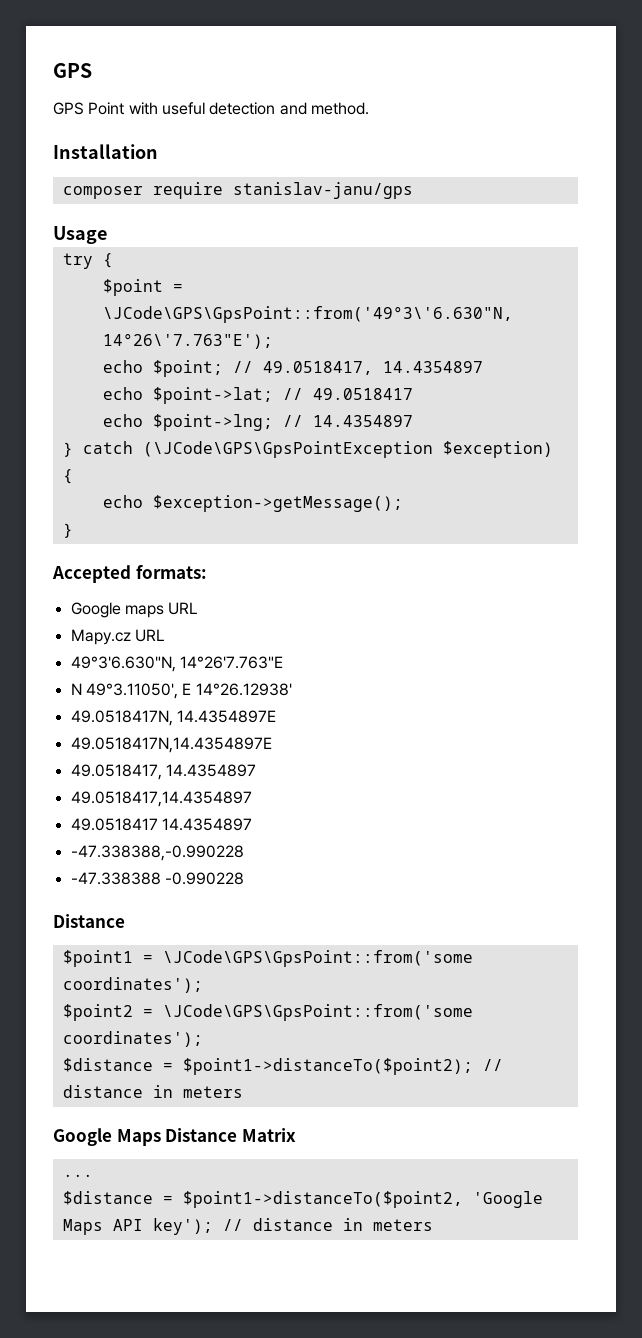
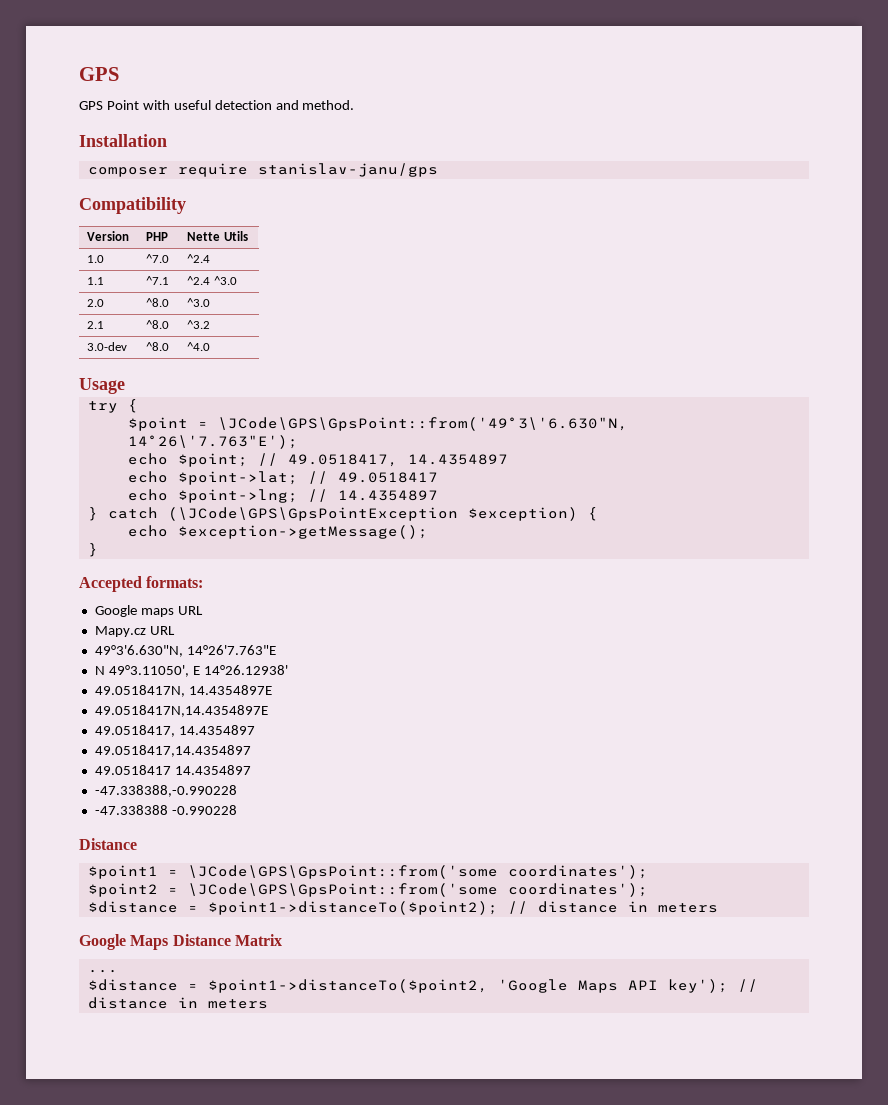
(413, 190) none -> [79,197,186,214] [87,231,130,241] [146,232,169,241] [187,231,248,241] [87,255,105,263] [146,254,170,263] [187,254,211,263] [87,277,105,285] [146,276,170,285] [187,276,237,285] [87,299,105,307] [146,298,170,307] [187,298,211,307] [87,321,105,329] [146,320,170,329] [187,320,211,329] [87,342,128,351] [146,342,170,351] [187,342,211,351] // Compatibility // Version | PHP | Nette Utils // 1.0 | ^7.0 | ^2.4 // 1.1 | ^7.1 | ^2.4 ^3.0 // 2.0 | ^8.0 | ^3.0 // 2.1 | ^8.0 | ^3.2 // 3.0-dev | ^8.0 | ^4.0

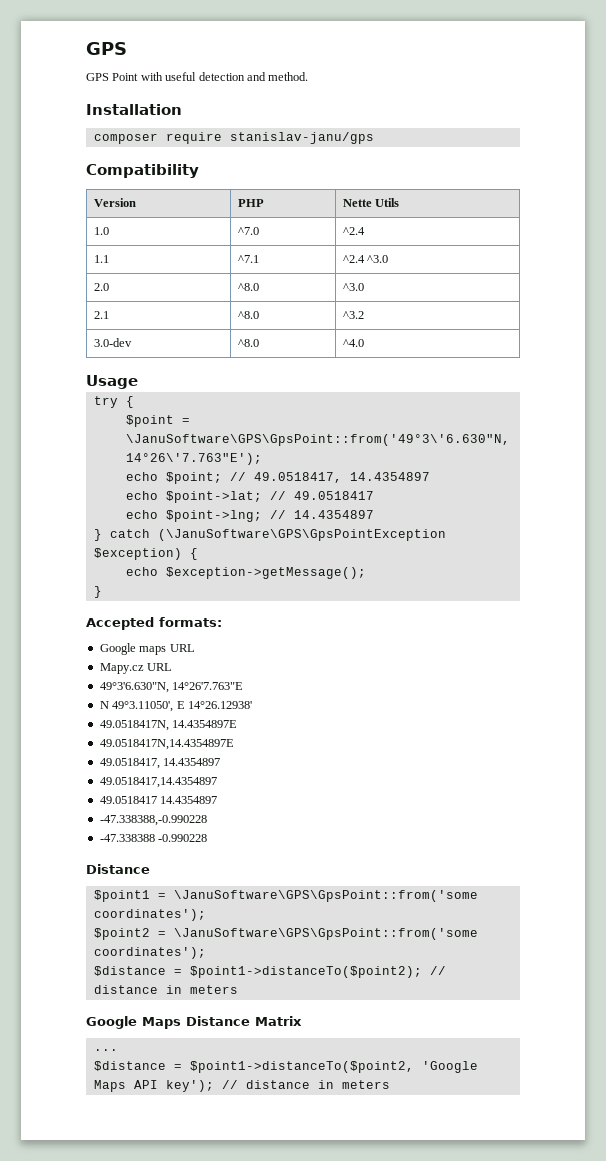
[217,417,628,431] \JCode\GPS\GpsPoint::from('49°3\'6.630"N, -> [125,434,510,446] \JanuSoftware\GPS\GpsPoint::from('49°3\'6.630"N,
[167,507,458,521] (\JCode\GPS\GpsPointException -> [157,529,446,541] (\JanuSoftware\GPS\GpsPointException
[187,865,498,879] \JCode\GPS\GpsPoint::from('some -> [173,890,478,902] \JanuSoftware\GPS\GpsPoint::from('some
[187,883,498,897] \JCode\GPS\GpsPoint::from('some -> [173,928,478,940] \JanuSoftware\GPS\GpsPoint::from('some

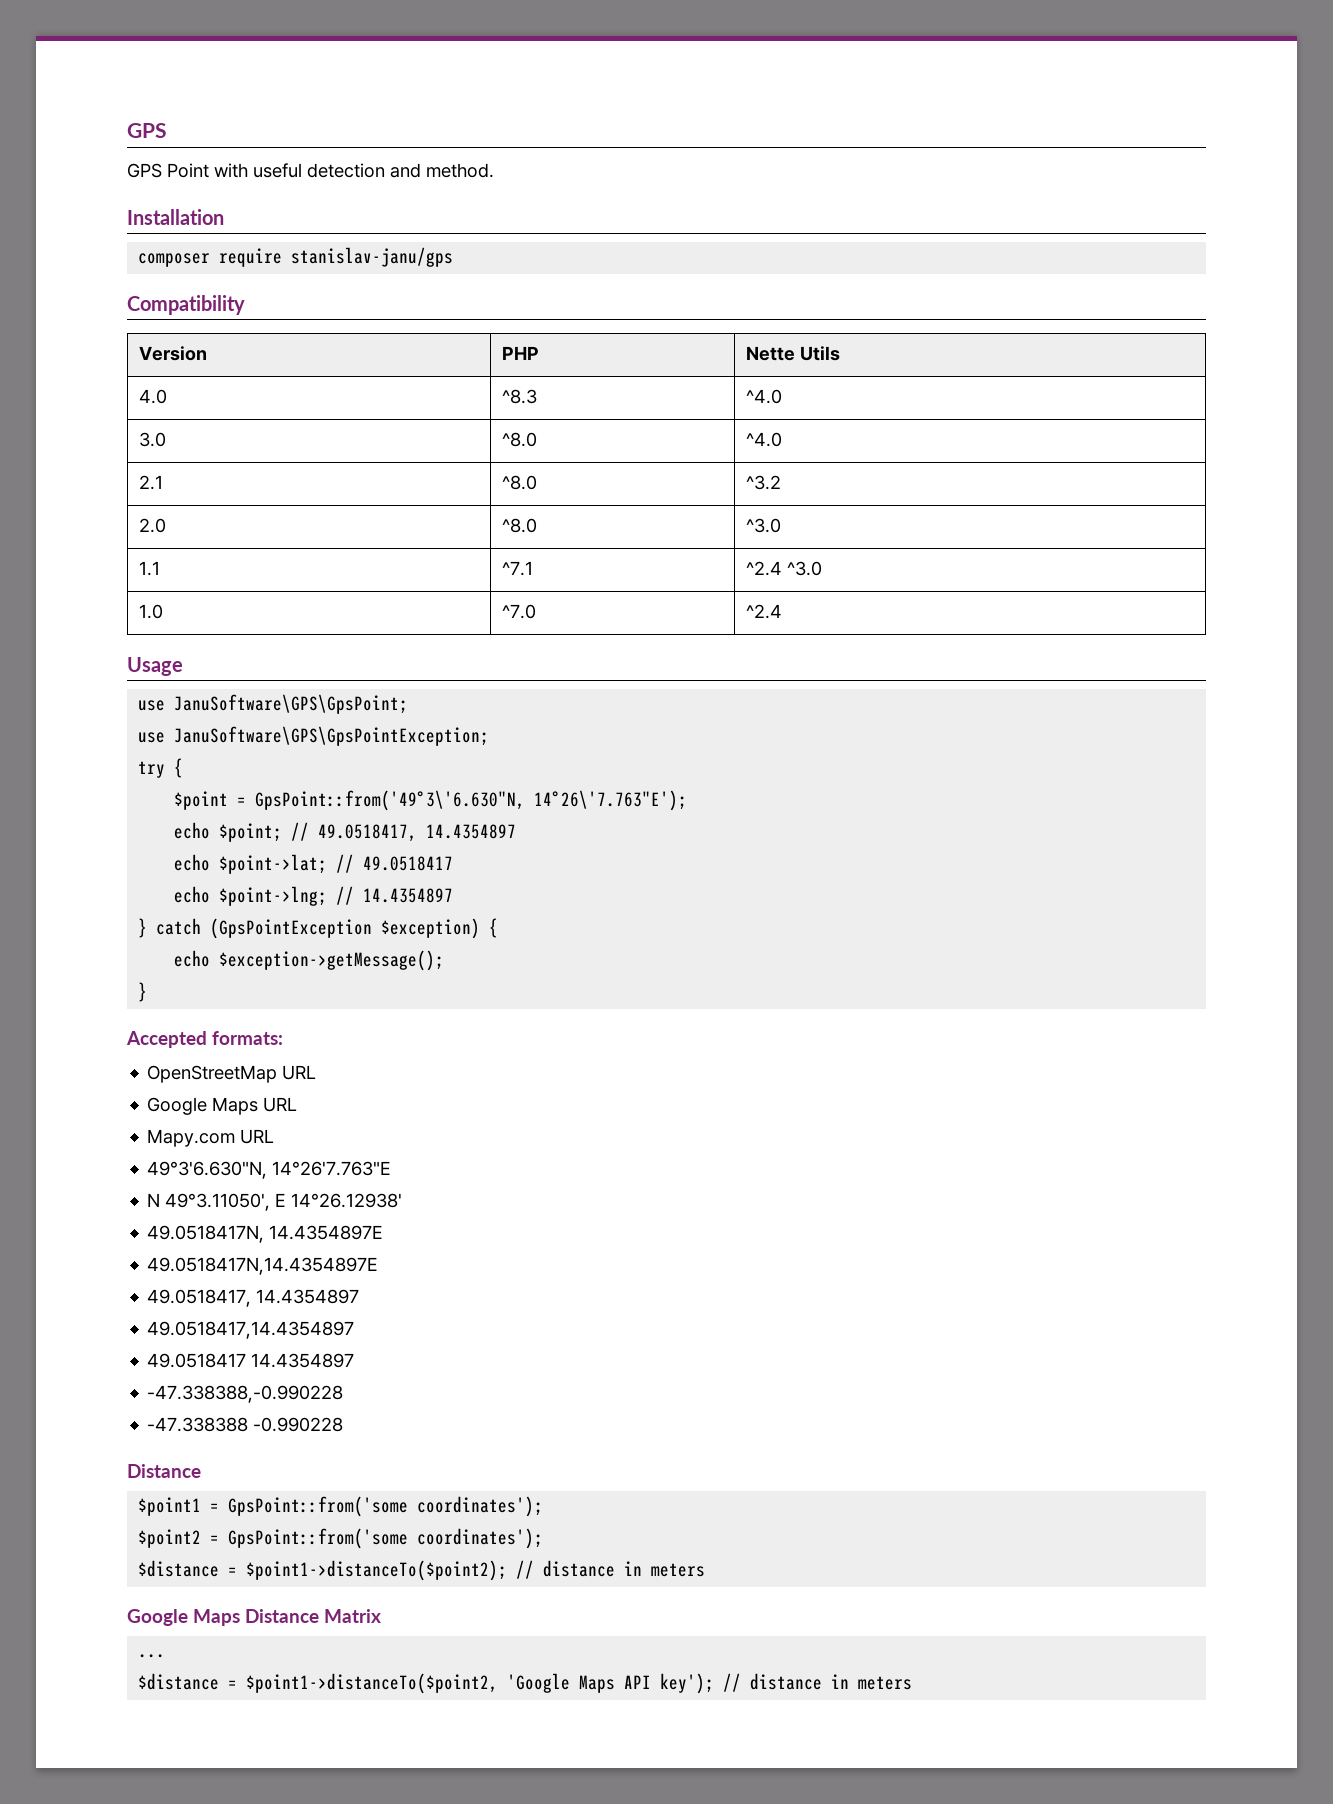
[93,227,109,235] [237,227,259,235] [342,227,365,235] [93,255,109,263] [237,255,259,263] [342,255,389,263] [93,283,109,291] [237,283,259,291] [342,283,364,291] [93,311,109,319] [237,311,259,319] [342,311,364,319] [93,338,132,347] [237,339,259,347] [342,339,364,347] [86,375,138,389] 1.0 | ^7.0 | ^2.4 // 1.1 | ^7.1 | ^2.4 ^3.0 // 2.0 | ^8.0 | ^3.0 // 2.1 | ^8.0 | ^3.2 // 3.0-dev | ^8.0 | ^4.0 // Usage -> [139,389,168,404] [502,389,538,404] [746,389,783,404] [139,432,167,447] [502,432,538,447] [746,432,783,447] [139,475,164,490] [502,475,538,490] [746,475,782,490] [139,518,167,533] [502,518,538,533] [746,518,782,533] [139,561,161,576] [502,561,534,576] [746,561,823,576] [139,604,164,619] [502,604,537,619] [746,604,783,619] [127,657,183,676] [138,694,409,714] [138,726,490,746] 4.0 | ^8.3 | ^4.0 // 3.0 | ^8.0 | ^4.0 // 2.1 | ^8.0 | ^3.2 // 2.0 | ^8.0 | ^3.0 // 1.1 | ^7.1 | ^2.4 ^3.0 // 1.0 | ^7.0 | ^2.4 // Usage // use JanuSoftware\GPS\GpsPoint; // use JanuSoftware\GPS\GpsPointException;
[125,434,510,446] \JanuSoftware\GPS\GpsPoint::from('49°3\'6.630"N, -> [255,790,526,811] GpsPoint::from('49°3\'6.630"N,
[157,529,446,541] (\JanuSoftware\GPS\GpsPointException -> [210,918,373,939] (GpsPointException
[99,643,195,655] [99,663,144,674] Google maps URL // Mapy.cz -> [147,1065,317,1083] [147,1097,298,1115] [147,1129,236,1147] OpenStreetMap URL // Google Maps URL // Mapy.com
[173,890,478,902] \JanuSoftware\GPS\GpsPoint::from('some -> [228,1496,409,1517] GpsPoint::from('some
[173,928,478,940] \JanuSoftware\GPS\GpsPoint::from('some -> [228,1528,409,1549] GpsPoint::from('some

